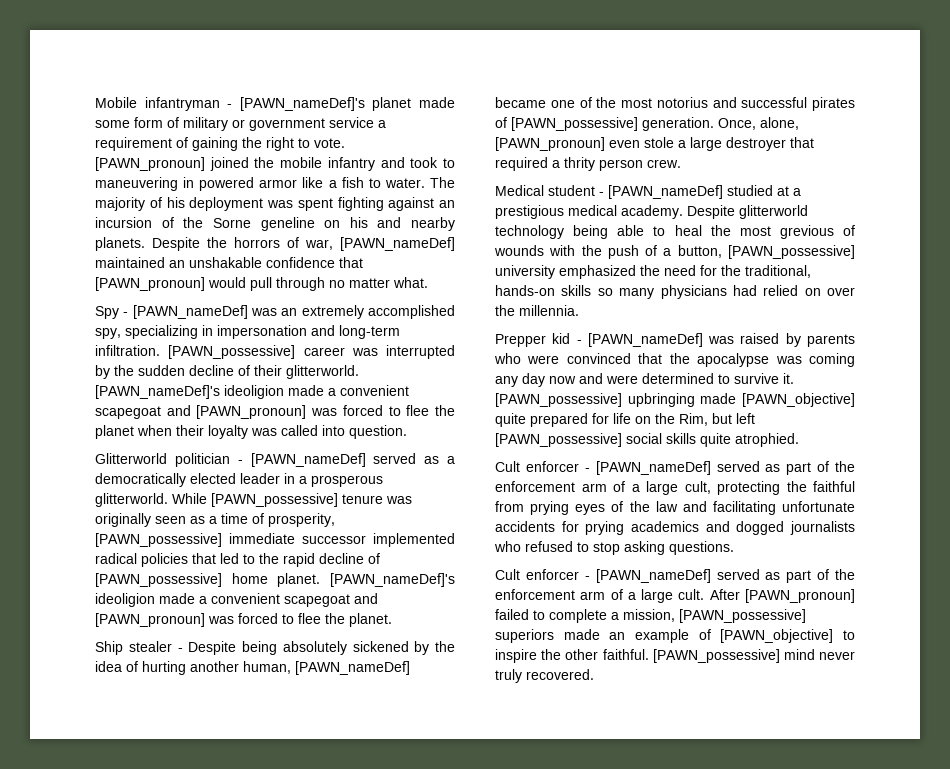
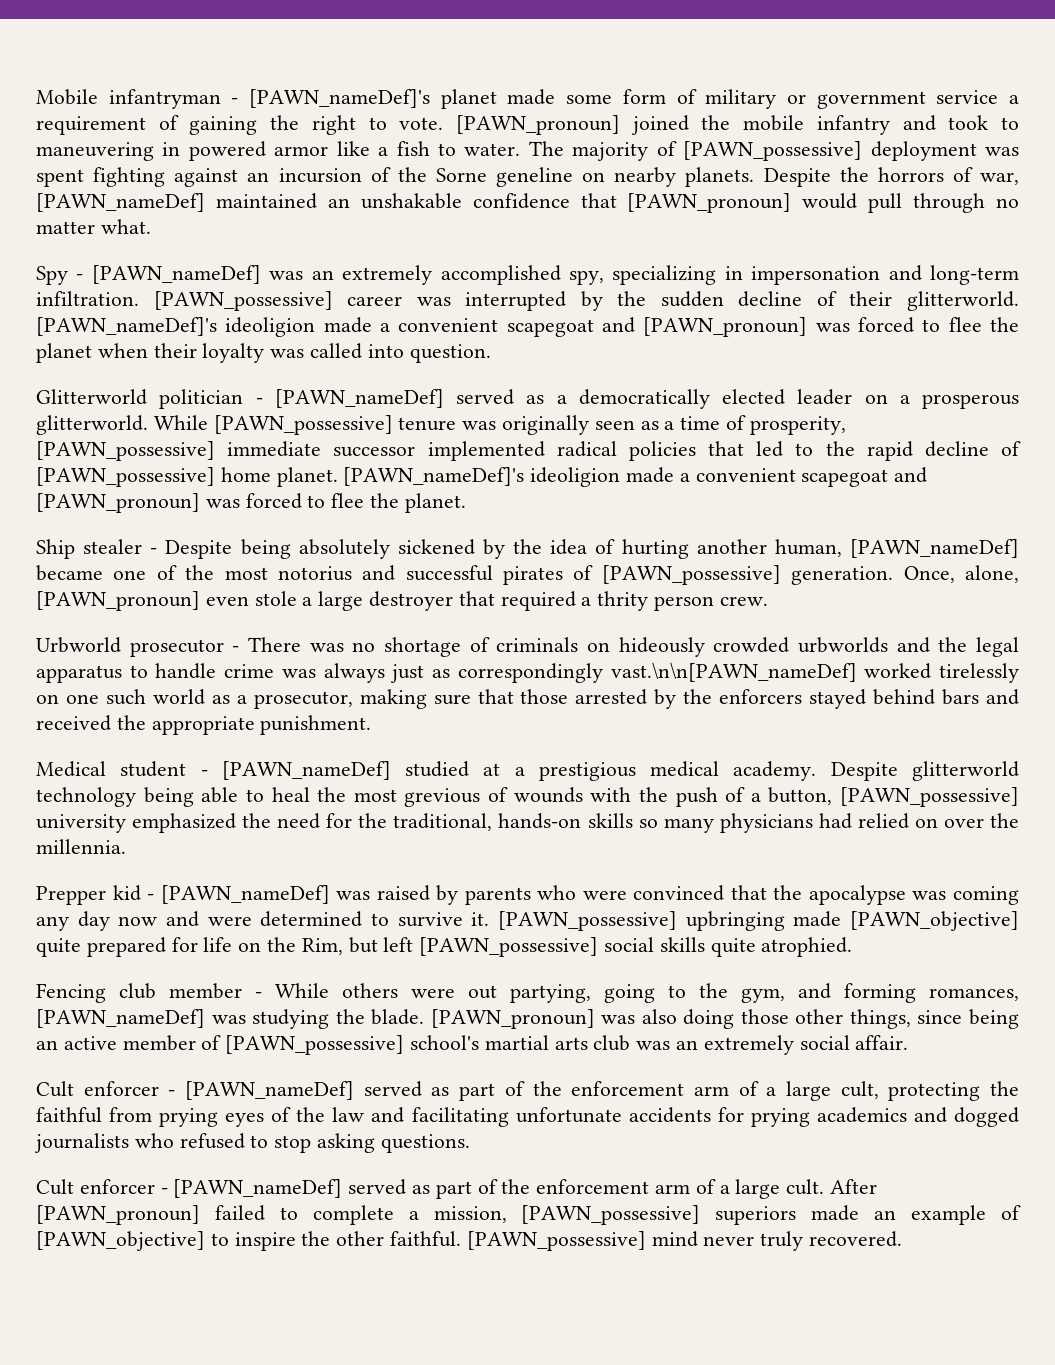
[166,197,185,208] his -> [683,141,863,161] [PAWN_possessive]
[349,217,402,228] his and -> (606, 177) none
[284,473,295,484] in -> [864,394,888,404] on
(681, 163) none -> [36,637,1019,657] [36,662,1020,683] [36,689,1020,709] [36,715,372,735] // Urbworld prosecutor - There was no shortage of criminals on hideously crowded urbworlds and the legal apparatus to handle crime was always just as correspondingly vast.\n\n[PAWN_nameDef] worked tirelessly on one such world as a prosecutor, making sure that those arrested by the enforcers stayed behind bars and received the appropriate punishment.
(799, 440) none -> [36,983,1019,1003] [36,1009,1020,1029] [36,1035,909,1055] // Fencing club member - While others were out partying, going to the gym, and forming romances, [PAWN_nameDef] was studying the blade. [PAWN_pronoun] was also doing those other things, since being an active member of [PAWN_possessive] school's martial arts club was an extremely social affair.

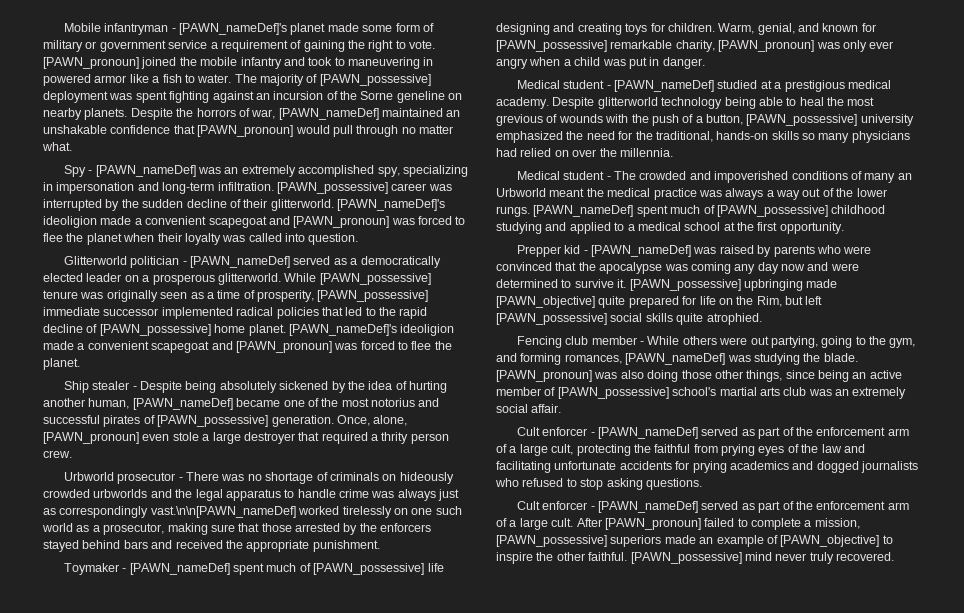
(372, 725) none -> [63,563,444,575] [496,23,876,35] [496,40,894,52] [496,57,705,69] // Toymaker - [PAWN_nameDef] spent much of [PAWN_possessive] life designing and creating toys for children. Warm, genial, and known for [PAWN_possessive] remarkable charity, [PAWN_pronoun] was only ever angry when a child was put in danger.
(126, 846) none -> [516,171,912,183] [496,188,887,200] [496,205,886,217] [496,222,844,234] // Medical student - The crowded and impoverished conditions of many an Urbworld meant the medical practice was always a way out of the lower rungs. [PAWN_nameDef] spent much of [PAWN_possessive] childhood studying and applied to a medical school at the first opportunity.

